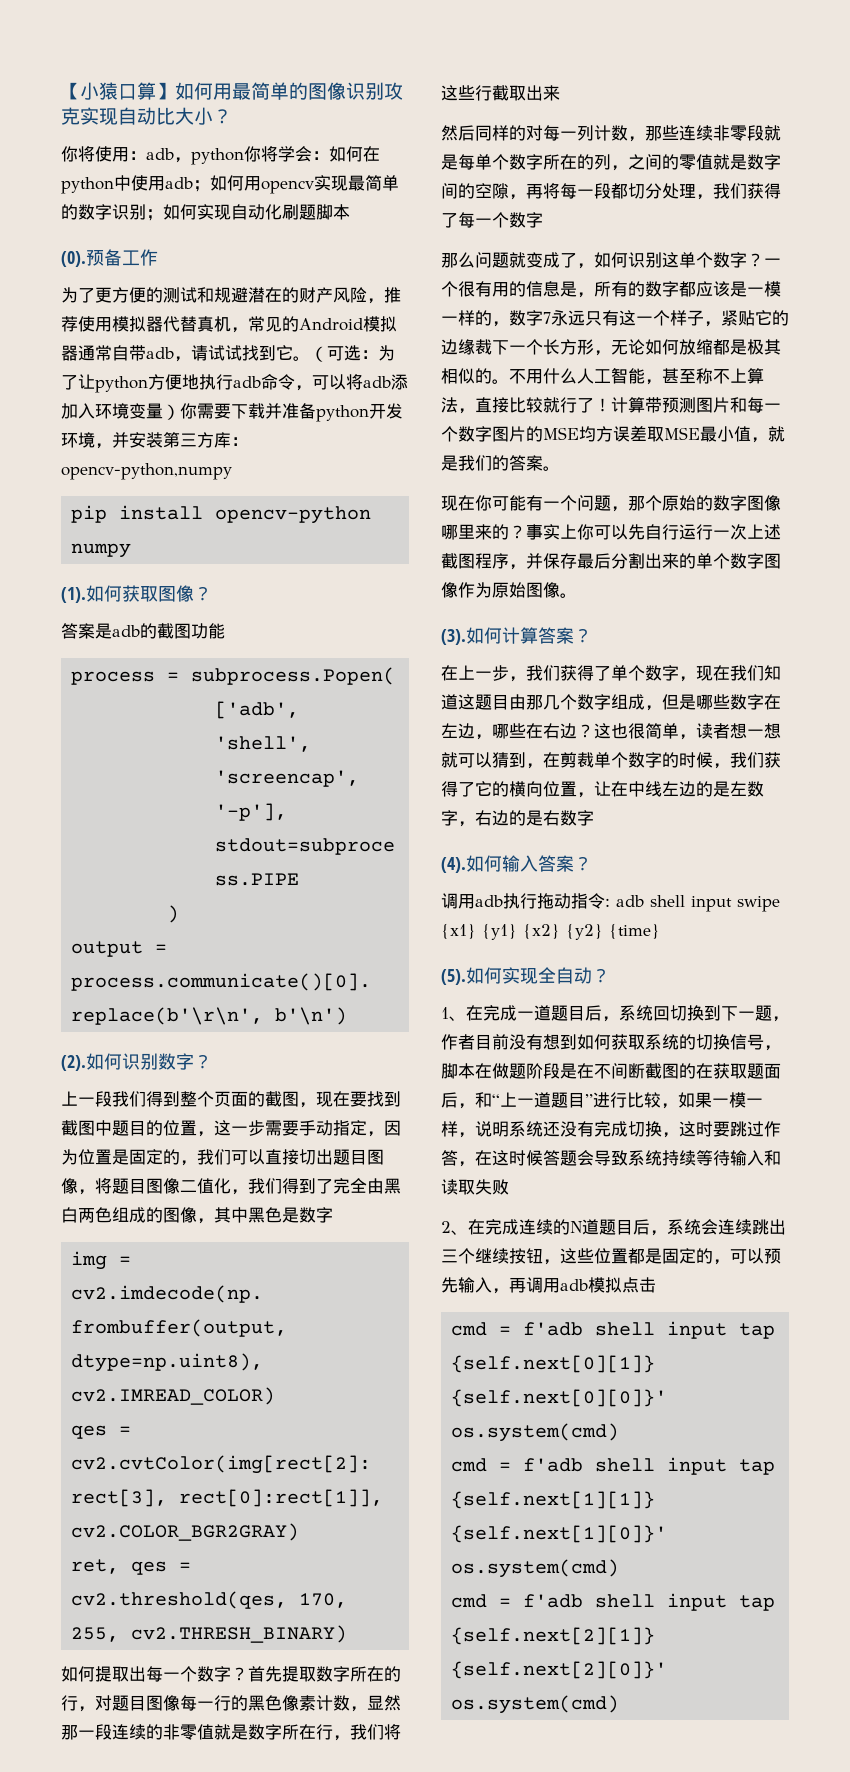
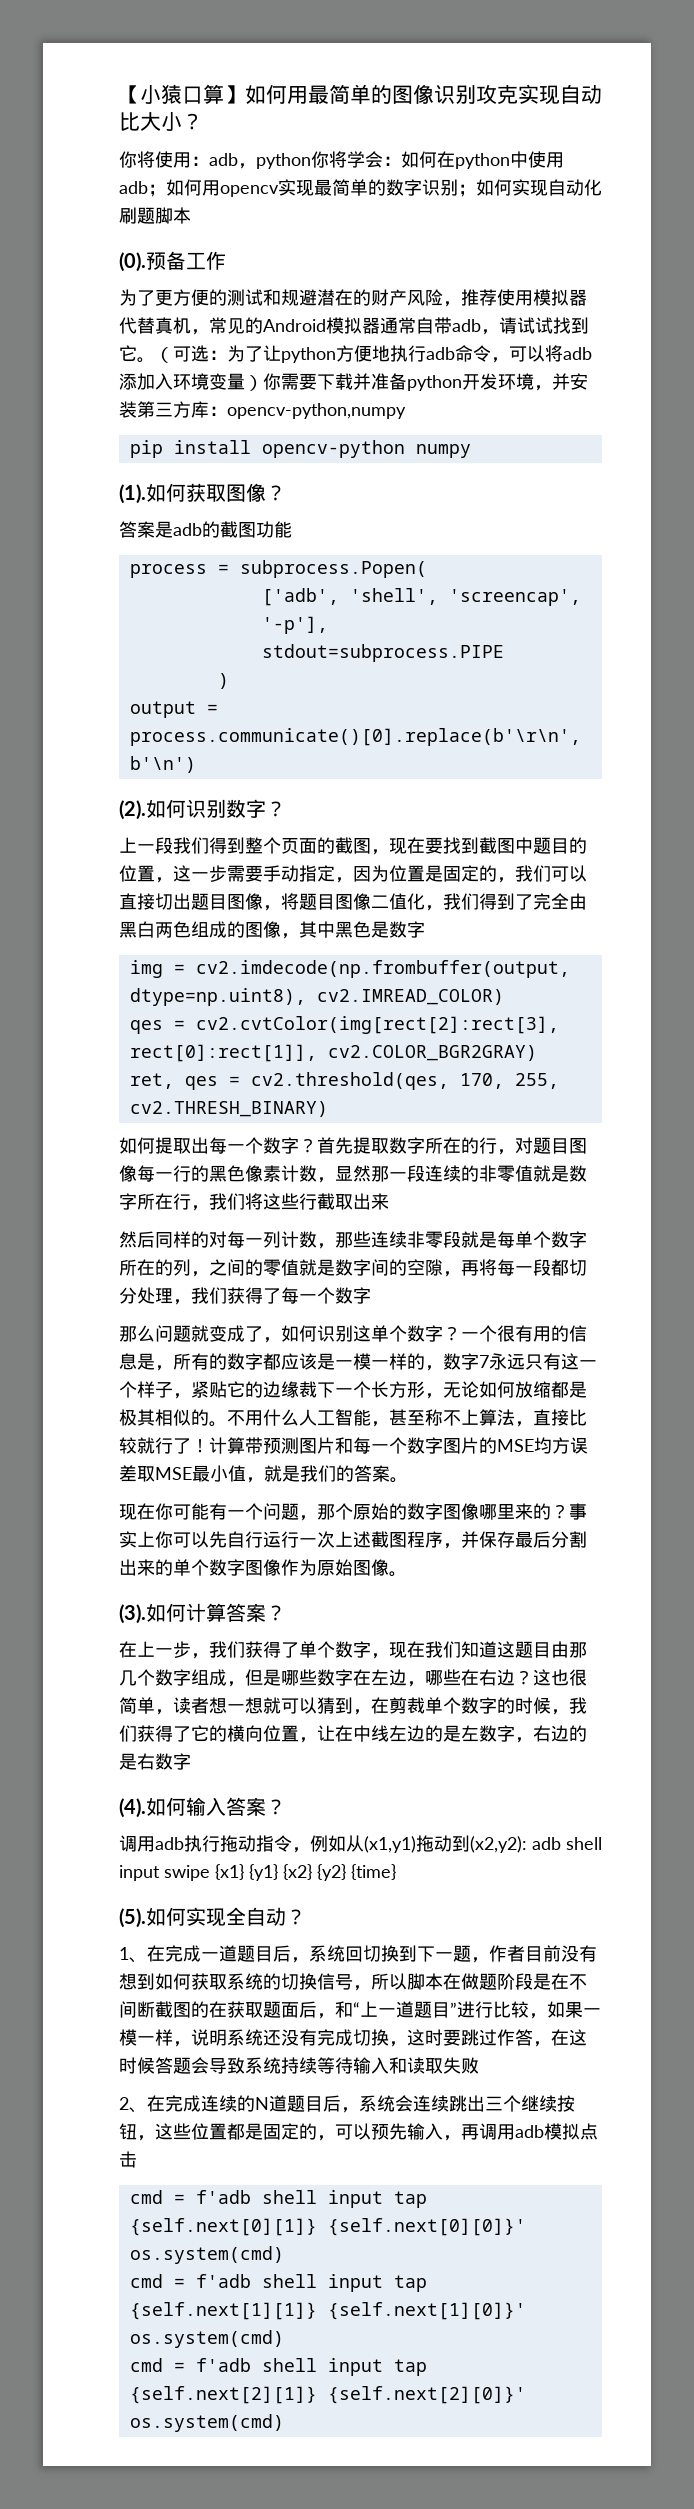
[605,898,610,907] : -> [292,1835,527,1853] ，例如从(x1,y1)拖动到(x2,y2):
(781, 1048) none -> [371,1973,407,1990] 所以

